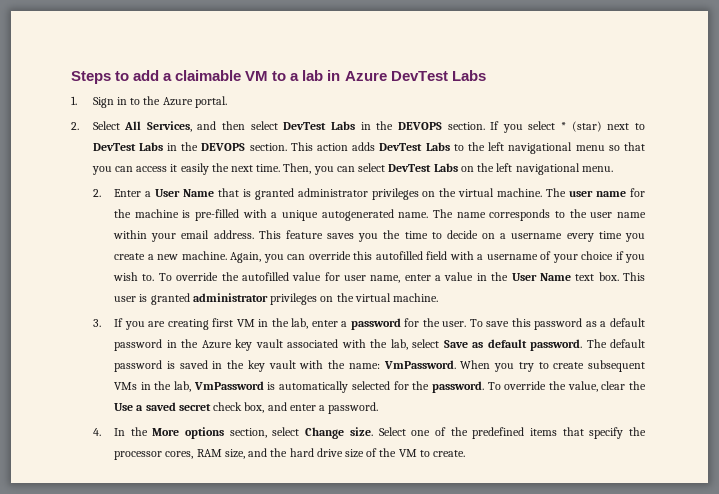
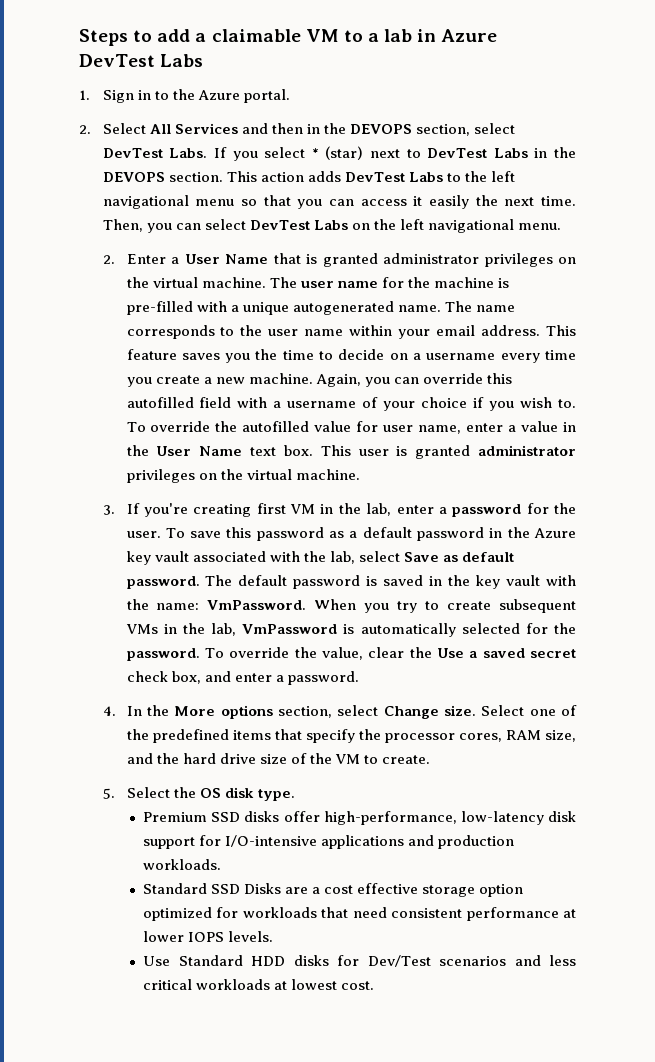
[146,121,192,132] Services, -> [174,123,238,134] Services
[250,121,485,130] select DevTest Labs in the DEVOPS section. -> [307,123,516,136] [102,148,208,158] in the DEVOPS section, select DevTest Labs.
[124,321,166,330] you are -> [143,503,188,517] you're
(466, 453) none -> [102,787,295,801] [143,811,576,825] [143,835,515,849] [143,859,222,870] [143,883,524,897] [143,907,576,921] [143,931,274,942] [143,955,576,967] [143,979,375,990] // 5. Select the OS disk type. // Premium SSD disks offer high-performance, low-latency disk support for I/O-intensive applications and production workloads. // Standard SSD Disks are a cost effective storage option optimized for workloads that need consistent performance at lower IOPS levels. // Use Standard HDD disks for Dev/Test scenarios and less critical workloads at lowest cost.

